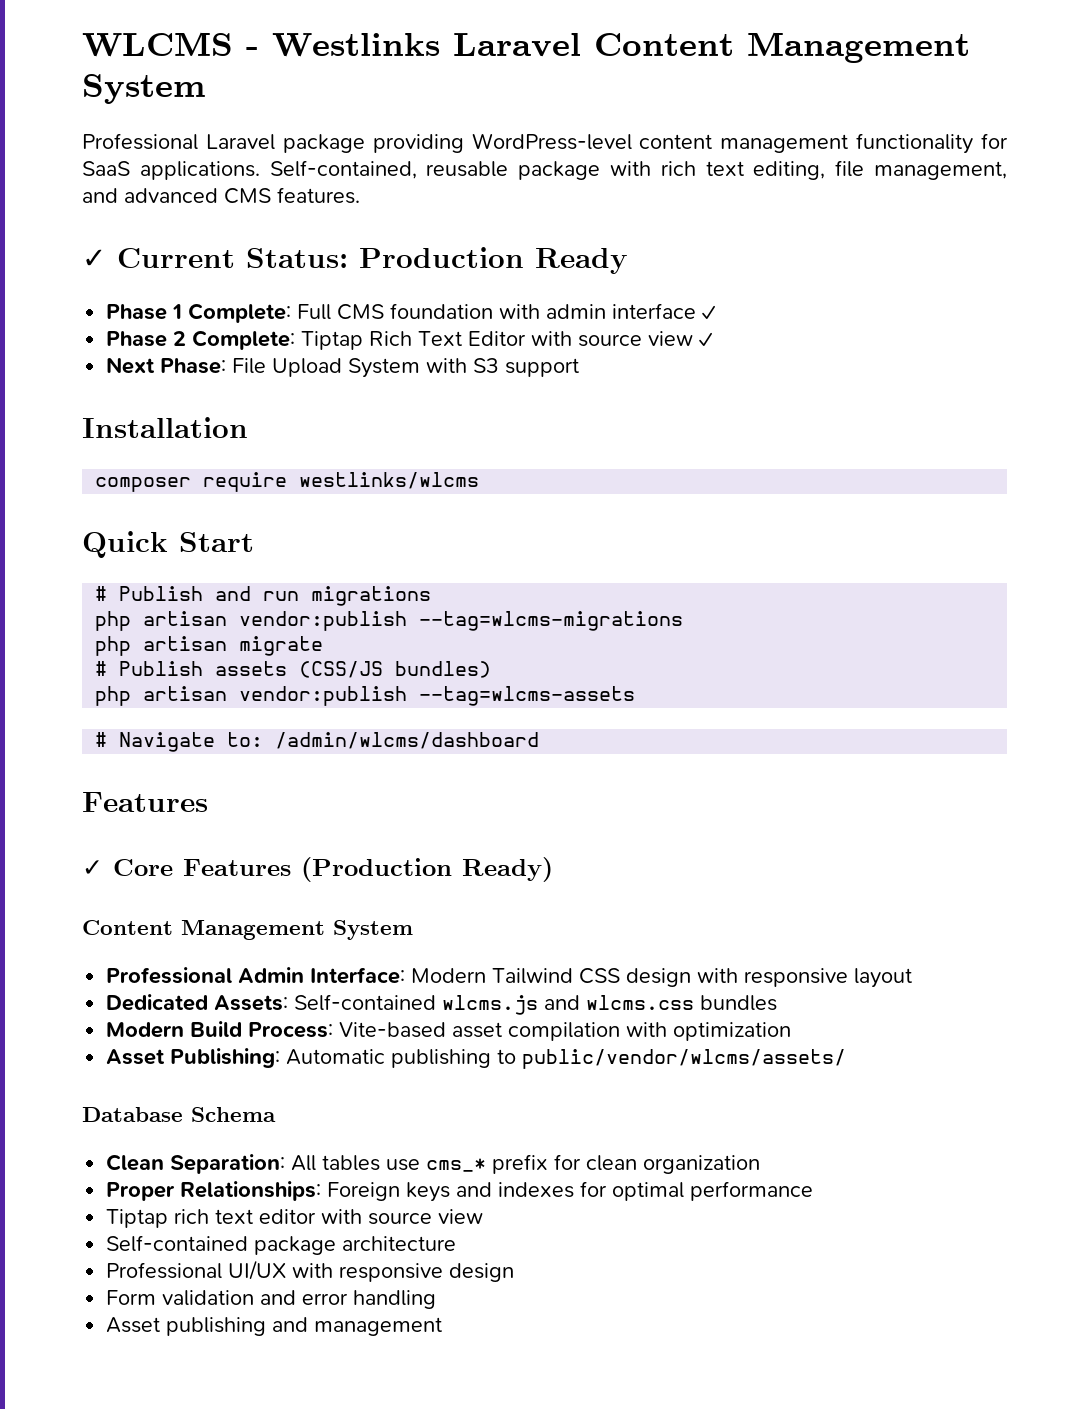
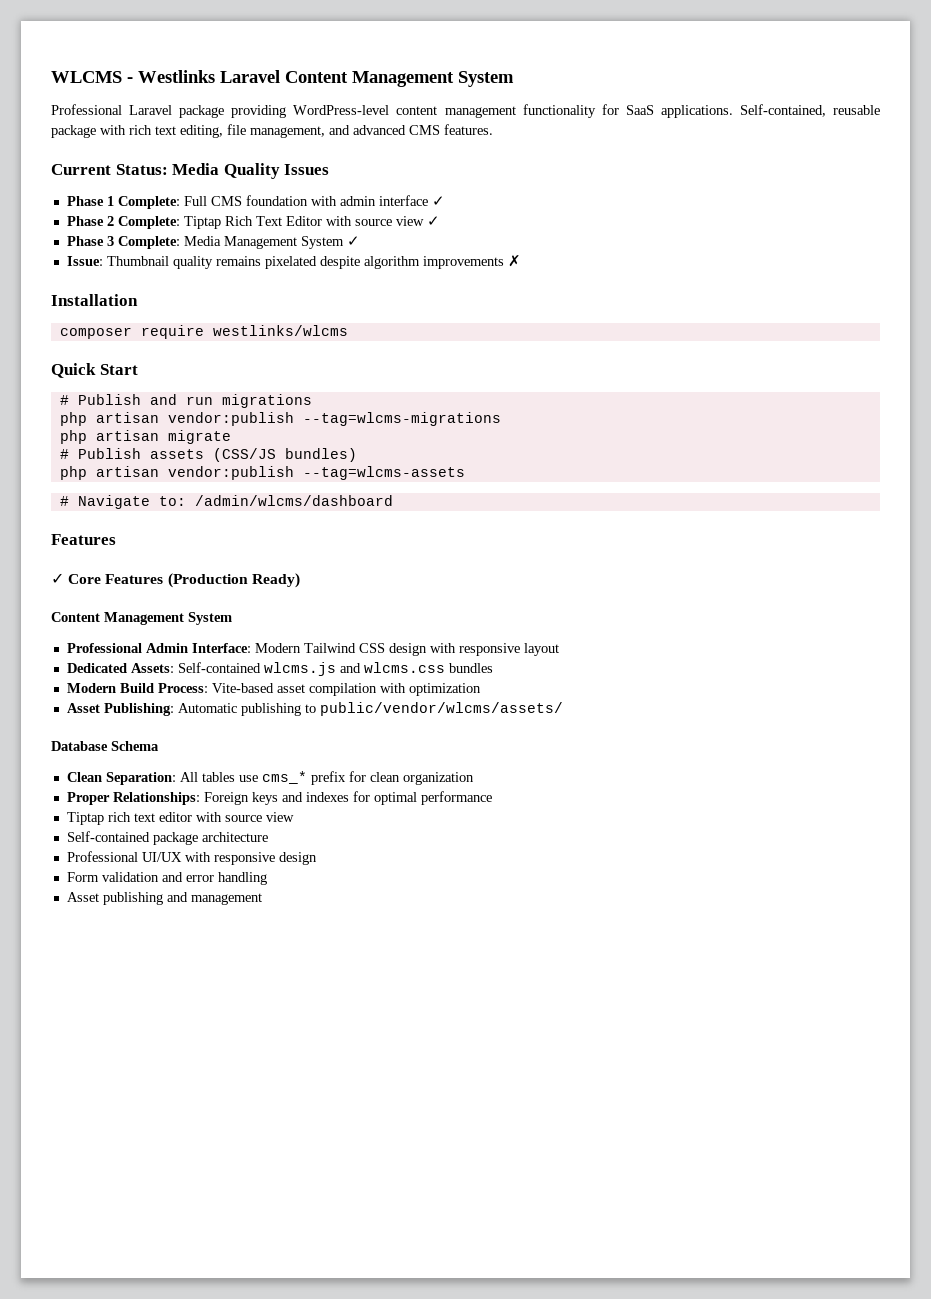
[82,249,106,268] ✓ -> (493, 129) none
[359,247,628,274] Production Ready -> [172,163,330,179] Media Quality Issues
[106,357,580,378] Next Phase: File Upload System with S3 support -> [66,236,360,249] [66,255,521,269] Phase 3 Complete: Media Management System ✓ // Issue: Thumbnail quality remains pixelated despite algorithm improvements ✗

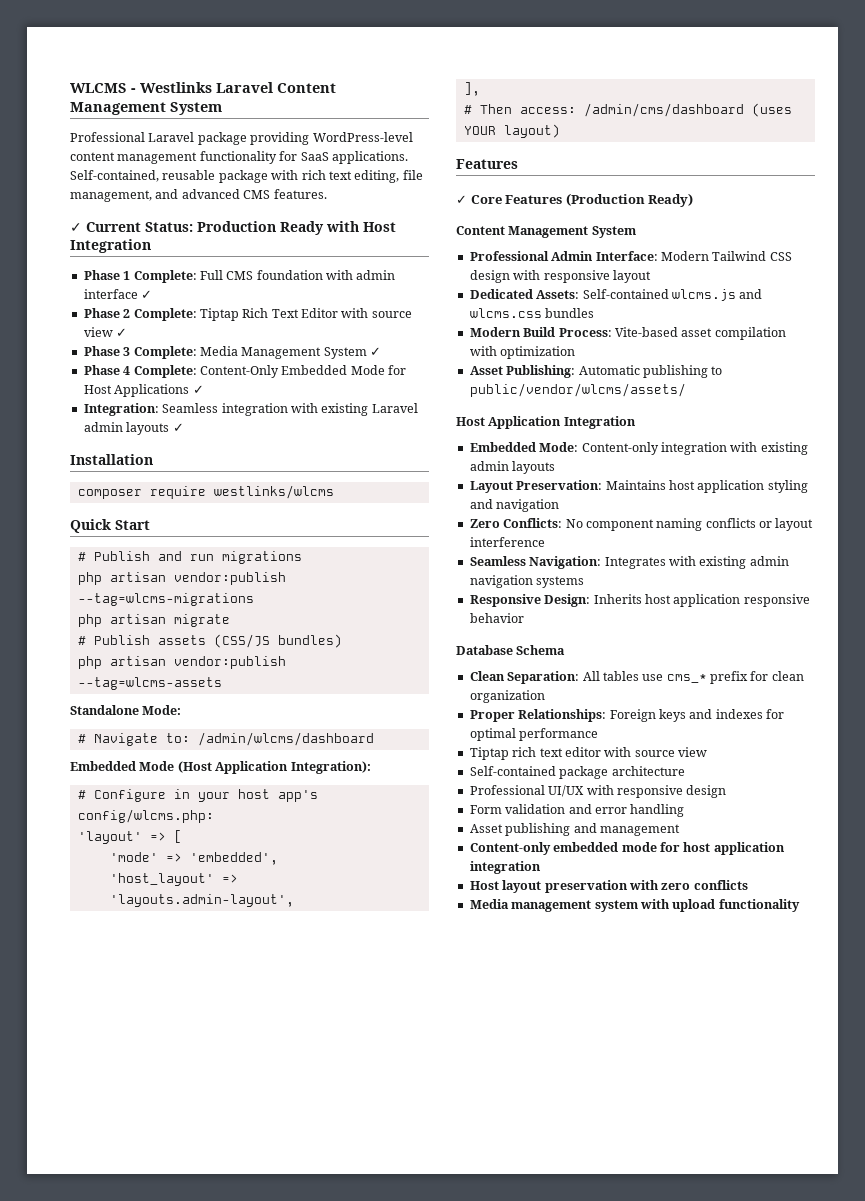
(493, 129) none -> [70,223,82,232] ✓
[172,163,330,179] Media Quality Issues -> [197,221,396,235] [70,239,151,253] Production Ready with Host Integration
[66,255,521,269] Issue: Thumbnail quality remains pixelated despite algorithm improvements ✗ -> [83,365,406,378] [83,384,204,397] [83,403,418,416] [83,422,184,435] Phase 4 Complete: Content-Only Embedded Mode for Host Applications ✓ // Integration: Seamless integration with existing Laravel admin layouts ✓
(465, 473) none -> [70,705,182,715] // Standalone Mode:
(393, 500) none -> [70,761,371,774] [77,789,318,802] [77,809,214,823] [77,830,182,844] [109,852,278,865] [109,873,238,886] [109,894,294,907] [463,82,480,96] [463,103,792,117] [463,124,560,138] // Embedded Mode (Host Application Integration): // # Configure in your host app's config/wlcms.php: // 'layout' => [ // 'mode' => 'embedded', // 'host_layout' => 'layouts.admin-layout', // ], // # Then access: /admin/cms/dashboard (uses YOUR layout)
(563, 709) none -> [456,416,636,429] [469,442,808,455] [469,461,556,474] [469,480,808,493] [469,499,560,512] [469,518,814,531] [469,537,545,547] [469,556,789,569] [469,575,585,588] [469,594,810,607] [469,613,524,623] // Host Application Integration // Embedded Mode: Content-only integration with existing admin layouts // Layout Preservation: Maintains host application styling and navigation // Zero Conflicts: No component naming conflicts or layout interference // Seamless Navigation: Integrates with existing admin navigation systems // Responsive Design: Inherits host application responsive behavior
(262, 899) none -> [469,842,785,855] [469,861,541,874] [469,880,748,893] [469,899,800,912] // Content-only embedded mode for host application integration // Host layout preservation with zero conflicts // Media management system with upload functionality

